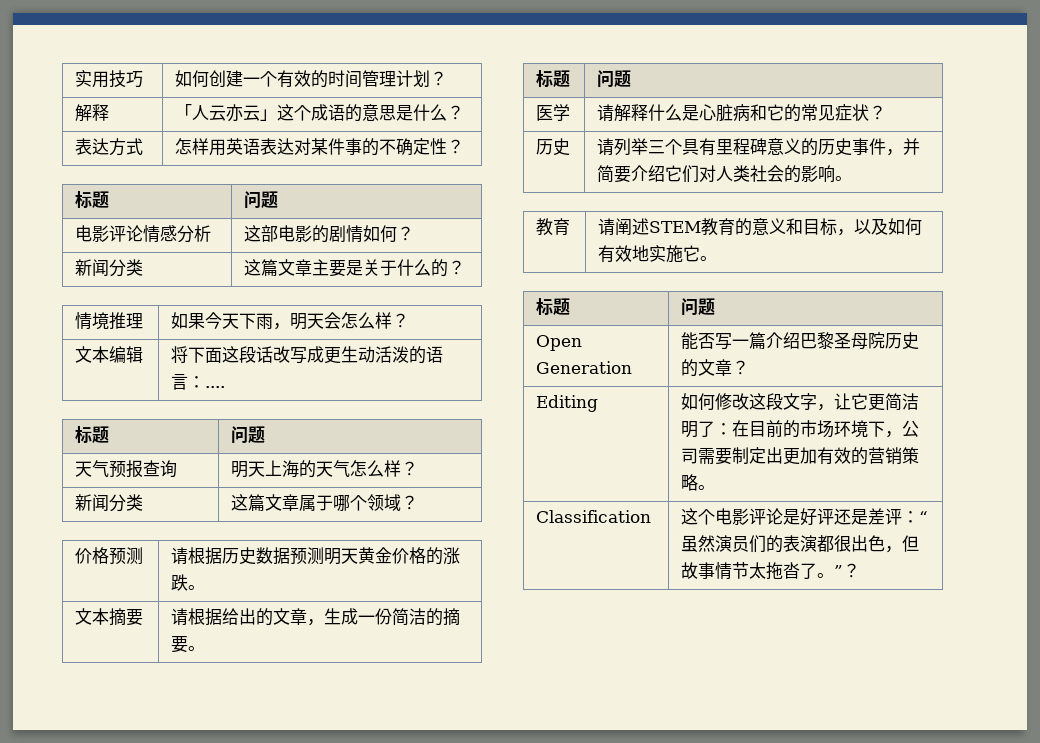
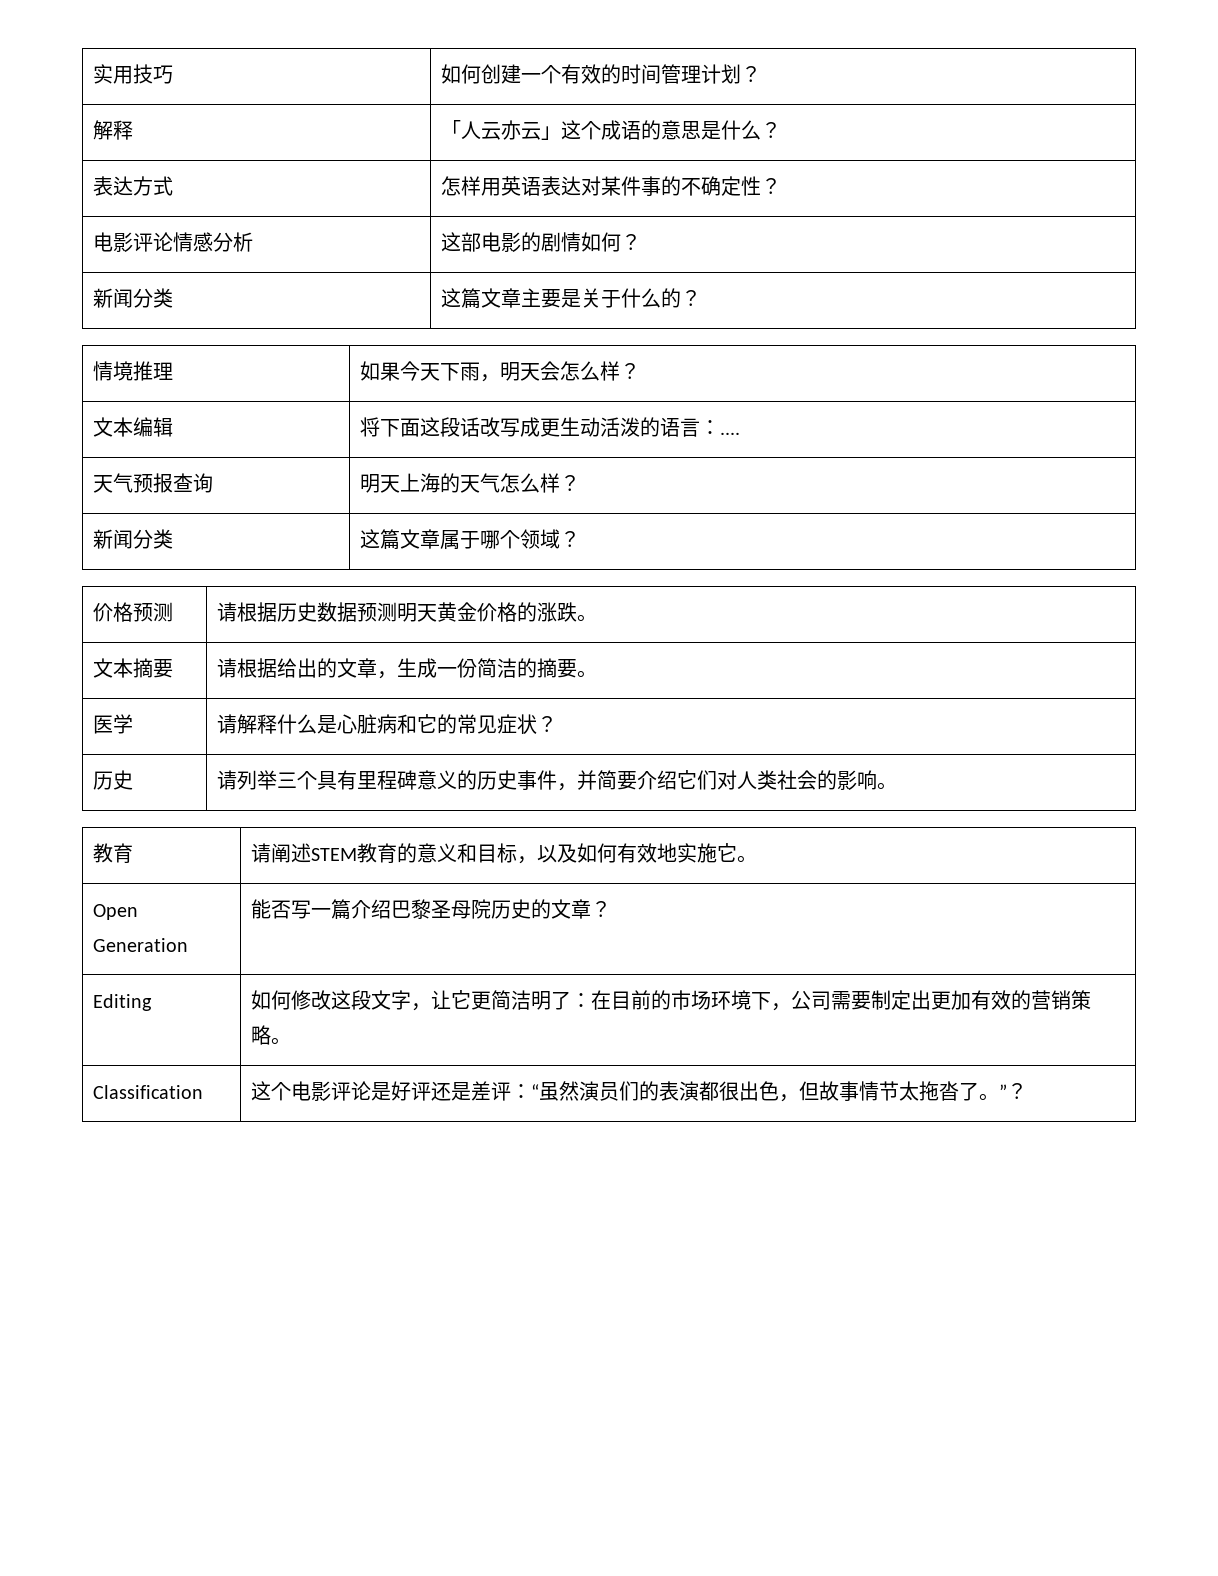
[74,191,109,208] [243,191,278,209] // 标题 | 问题 -> (781, 186) none
[74,426,109,443] [230,426,265,444] // 标题 | 问题 -> (740, 433) none
[535,70,570,87] [596,70,631,88] // 标题 | 问题 -> (597, 674) none
[535,298,570,315] [680,298,715,316] // 标题 | 问题 -> (757, 859) none

